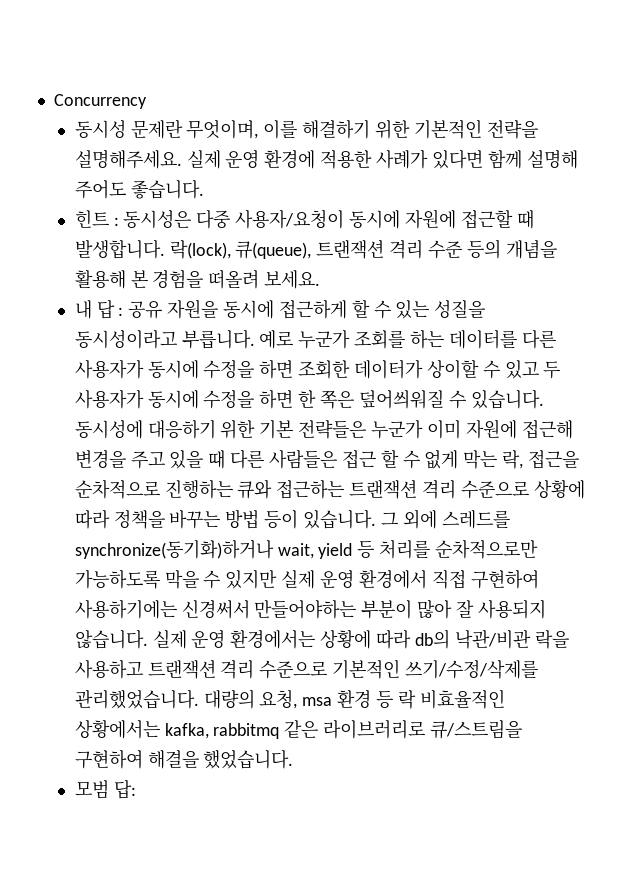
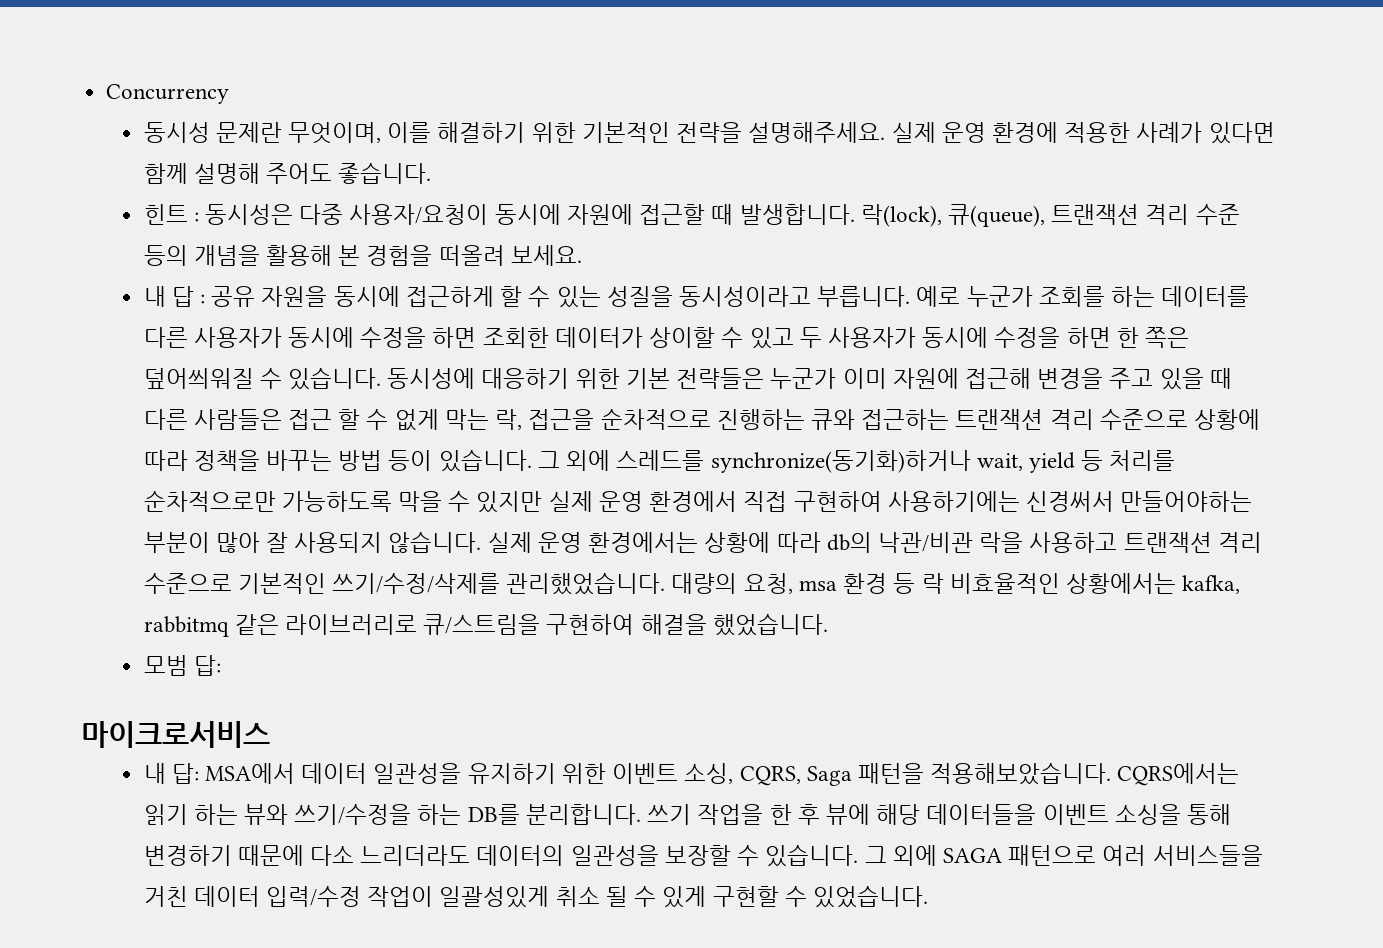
(136, 789) none -> [81,721,270,748] [143,762,1240,786] [143,804,1231,825] [143,844,1263,867] [143,885,928,908] // 마이크로서비스 // 내 답: MSA에서 데이터 일관성을 유지하기 위한 이벤트 소싱, CQRS, Saga 패턴을 적용해보았습니다. CQRS에서는 읽기 하는 뷰와 쓰기/수정을 하는 DB를 분리합니다. 쓰기 작업을 한 후 뷰에 해당 데이터들을 이벤트 소싱을 통해 변경하기 때문에 다소 느리더라도 데이터의 일관성을 보장할 수 있습니다. 그 외에 SAGA 패턴으로 여러 서비스들을 거친 데이터 입력/수정 작업이 일괄성있게 취소 될 수 있게 구현할 수 있었습니다.

